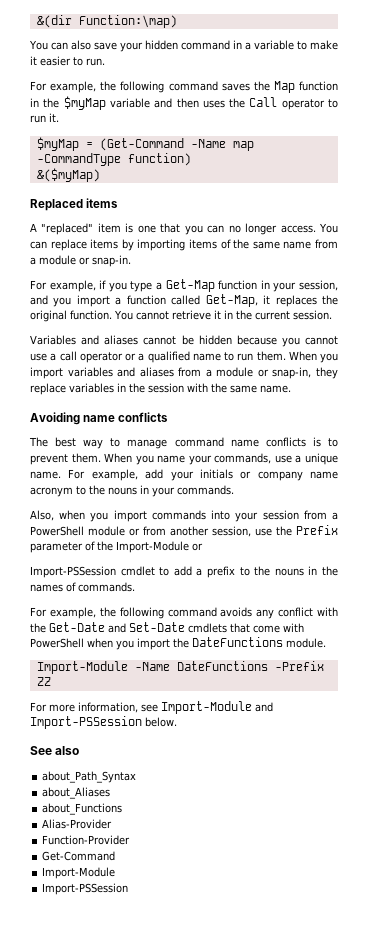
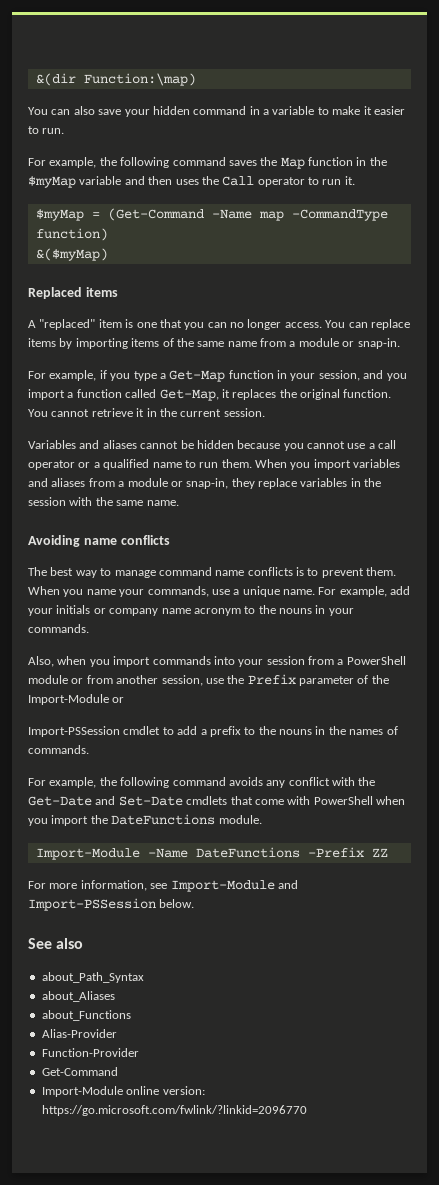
[42,883,129,895] // Import-PSSession -> [126,1086,205,1095] [41,1105,307,1116] online version: https://go.microsoft.com/fwlink/?linkid=2096770

